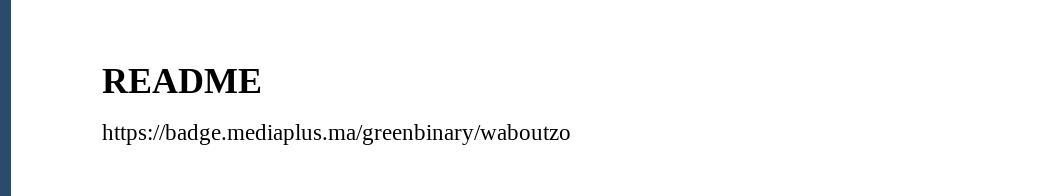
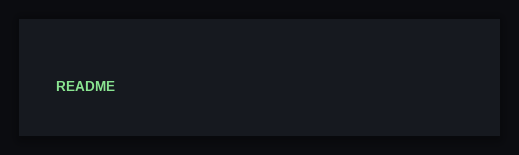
[102,124,571,145] // https://badge.mediaplus.ma/greenbinary/waboutzo -> (115, 86) none

